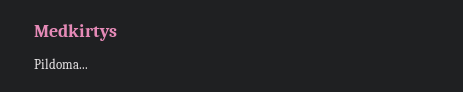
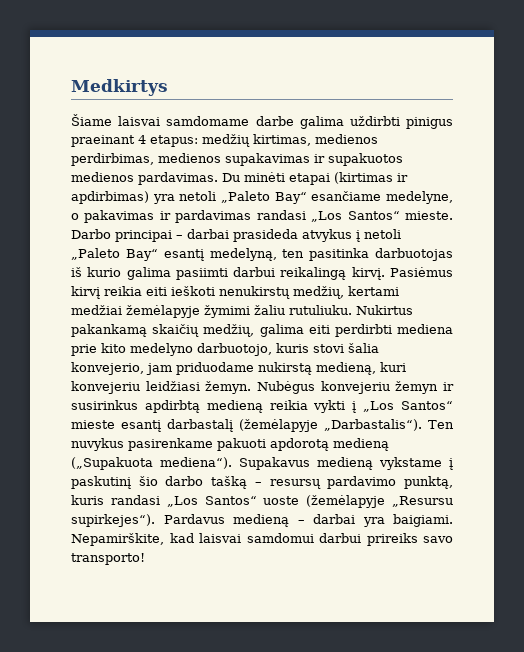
[34,58,88,69] Pildoma... -> [71,114,453,129] [71,134,378,147] [71,153,403,166] [71,172,408,185] [71,191,453,204] [71,210,453,223] [71,229,401,242] [71,248,454,261] [71,267,453,280] [71,286,399,299] [71,305,413,318] [71,324,453,337] [71,343,379,356] [71,362,406,375] [71,381,454,394] [71,400,453,413] [71,419,454,432] [71,438,389,451] [71,457,453,470] [71,476,453,489] [71,495,453,508] [71,514,453,527] [71,533,453,546] [71,553,145,565] Šiame laisvai samdomame darbe galima uždirbti pinigus praeinant 4 etapus: medžių kirtimas, medienos perdirbimas, medienos supakavimas ir supakuotos medienos pardavimas. Du minėti etapai (kirtimas ir apdirbimas) yra netoli „Paleto Bay“ esančiame medelyne, o pakavimas ir pardavimas randasi „Los Santos“ mieste. Darbo principai – darbai prasideda atvykus į netoli „Paleto Bay“ esantį medelyną, ten pasitinka darbuotojas iš kurio galima pasiimti darbui reikalingą kirvį. Pasiėmus kirvį reikia eiti ieškoti nenukirstų medžių, kertami medžiai žemėlapyje žymimi žaliu rutuliuku. Nukirtus pakankamą skaičių medžių, galima eiti perdirbti mediena prie kito medelyno darbuotojo, kuris stovi šalia konvejerio, jam priduodame nukirstą medieną, kuri konvejeriu leidžiasi žemyn. Nubėgus konvejeriu žemyn ir susirinkus apdirbtą medieną reikia vykti į „Los Santos“ mieste esantį darbastalį (žemėlapyje „Darbastalis“). Ten nuvykus pasirenkame pakuoti apdorotą medieną („Supakuota mediena“). Supakavus medieną vykstame į paskutinį šio darbo tašką – resursų pardavimo punktą, kuris randasi „Los Santos“ uoste (žemėlapyje „Resursu supirkejes“). Pardavus medieną – darbai yra baigiami. Nepamirškite, kad laisvai samdomui darbui prireiks savo transporto!

